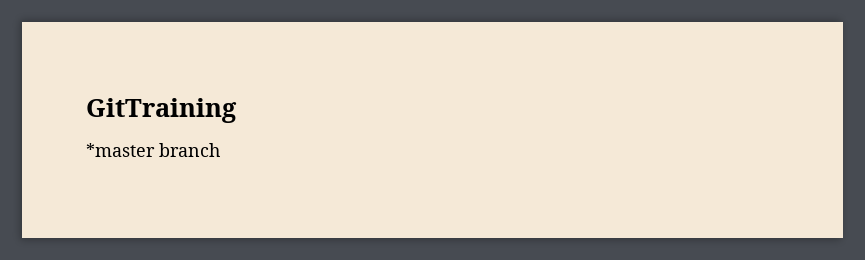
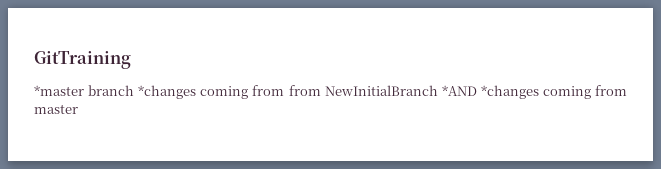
(220, 150) none -> [138,85,628,99] [34,104,78,114] *changes coming from from NewInitialBranch *AND *changes coming from master

